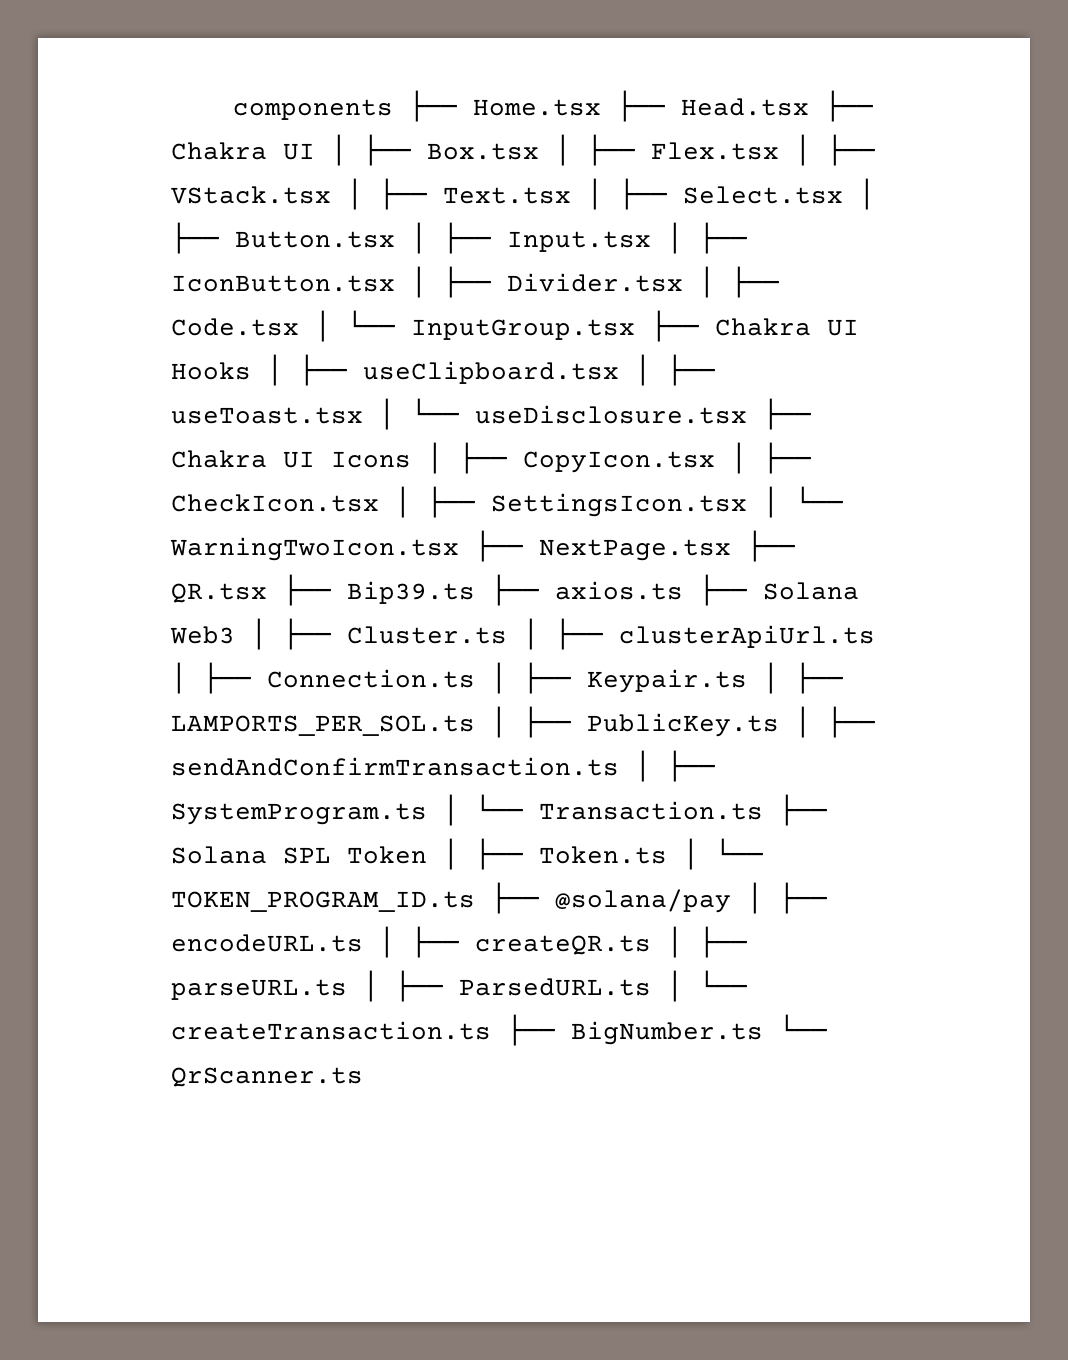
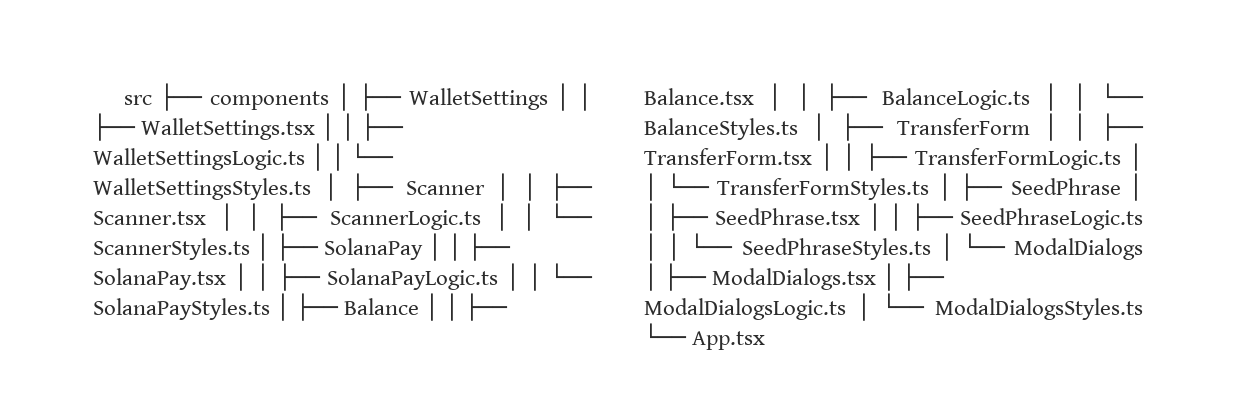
[233,90,874,122] [171,134,875,166] [171,178,875,210] [171,222,747,254] [171,266,779,298] [171,310,859,342] [171,354,715,386] [171,398,811,430] [171,442,811,474] [171,486,843,518] [170,530,795,562] [171,574,859,606] [170,618,875,650] [171,662,843,694] [171,706,875,738] [171,750,715,782] [171,794,827,826] [171,838,763,870] [171,882,827,914] [171,926,747,958] [171,970,747,1002] [171,1014,827,1046] [171,1067,363,1087] components ├── Home.tsx ├── Head.tsx ├── Chakra UI │ ├── Box.tsx │ ├── Flex.tsx │ ├── VStack.tsx │ ├── Text.tsx │ ├── Select.tsx │ ├── Button.tsx │ ├── Input.tsx │ ├── IconButton.tsx │ ├── Divider.tsx │ ├── Code.tsx │ └── InputGroup.tsx ├── Chakra UI Hooks │ ├── useClipboard.tsx │ ├── useToast.tsx │ └── useDisclosure.tsx ├── Chakra UI Icons │ ├── CopyIcon.tsx │ ├── CheckIcon.tsx │ ├── SettingsIcon.tsx │ └── WarningTwoIcon.tsx ├── NextPage.tsx ├── QR.tsx ├── Bip39.ts ├── axios.ts ├── Solana Web3 │ ├── Cluster.ts │ ├── clusterApiUrl.ts │ ├── Connection.ts │ ├── Keypair.ts │ ├── LAMPORTS_PER_SOL.ts │ ├── PublicKey.ts │ ├── sendAndConfirmTransaction.ts │ ├── SystemProgram.ts │ └── Transaction.ts ├── Solana SPL Token │ ├── Token.ts │ └── TOKEN_PROGRAM_ID.ts ├── @solana/pay │ ├── encodeURL.ts │ ├── createQR.ts │ ├── parseURL.ts │ ├── ParsedURL.ts │ └── createTransaction.ts ├── BigNumber.ts └── QrScanner.ts -> [123,83,593,111] [93,113,405,141] [93,143,395,171] [93,173,593,201] [93,203,593,231] [93,233,512,261] [93,263,593,291] [93,293,509,321] [644,83,1144,111] [644,113,1144,141] [644,143,1143,171] [644,173,1143,201] [644,203,1143,231] [644,233,1143,261] [644,263,946,291] [644,293,1143,321] [644,323,766,350] src ├── components │ ├── WalletSettings │ │ ├── WalletSettings.tsx │ │ ├── WalletSettingsLogic.ts │ │ └── WalletSettingsStyles.ts │ ├── Scanner │ │ ├── Scanner.tsx │ │ ├── ScannerLogic.ts │ │ └── ScannerStyles.ts │ ├── SolanaPay │ │ ├── SolanaPay.tsx │ │ ├── SolanaPayLogic.ts │ │ └── SolanaPayStyles.ts │ ├── Balance │ │ ├── Balance.tsx │ │ ├── BalanceLogic.ts │ │ └── BalanceStyles.ts │ ├── TransferForm │ │ ├── TransferForm.tsx │ │ ├── TransferFormLogic.ts │ │ └── TransferFormStyles.ts │ ├── SeedPhrase │ │ ├── SeedPhrase.tsx │ │ ├── SeedPhraseLogic.ts │ │ └── SeedPhraseStyles.ts │ └── ModalDialogs │ ├── ModalDialogs.tsx │ ├── ModalDialogsLogic.ts │ └── ModalDialogsStyles.ts └── App.tsx

